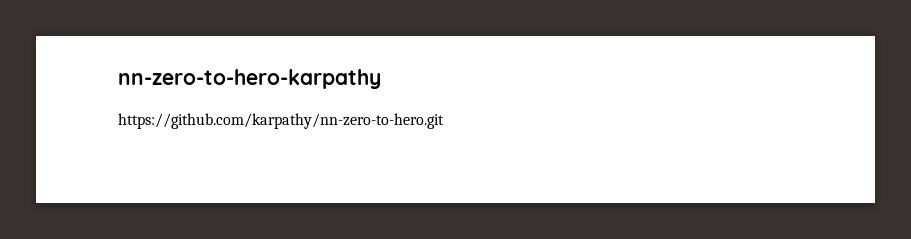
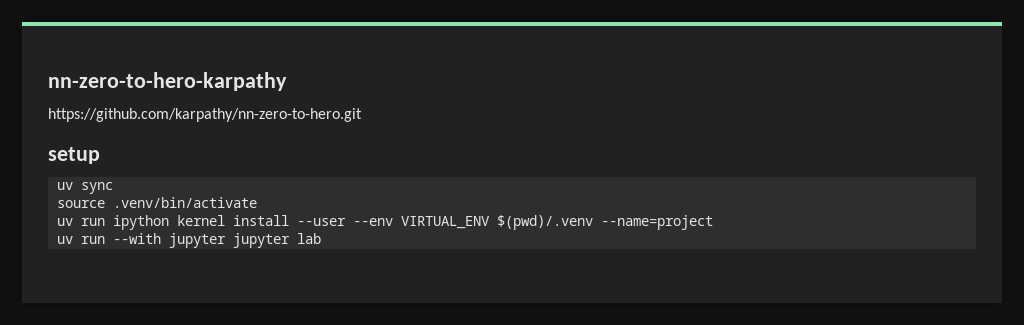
(444, 121) none -> [48,147,100,164] [57,182,114,194] [57,197,258,208] [57,215,714,230] [57,233,322,248] // setup // uv sync // source .venv/bin/activate // uv run ipython kernel install --user --env VIRTUAL_ENV $(pwd)/.venv --name=project // uv run --with jupyter jupyter lab

